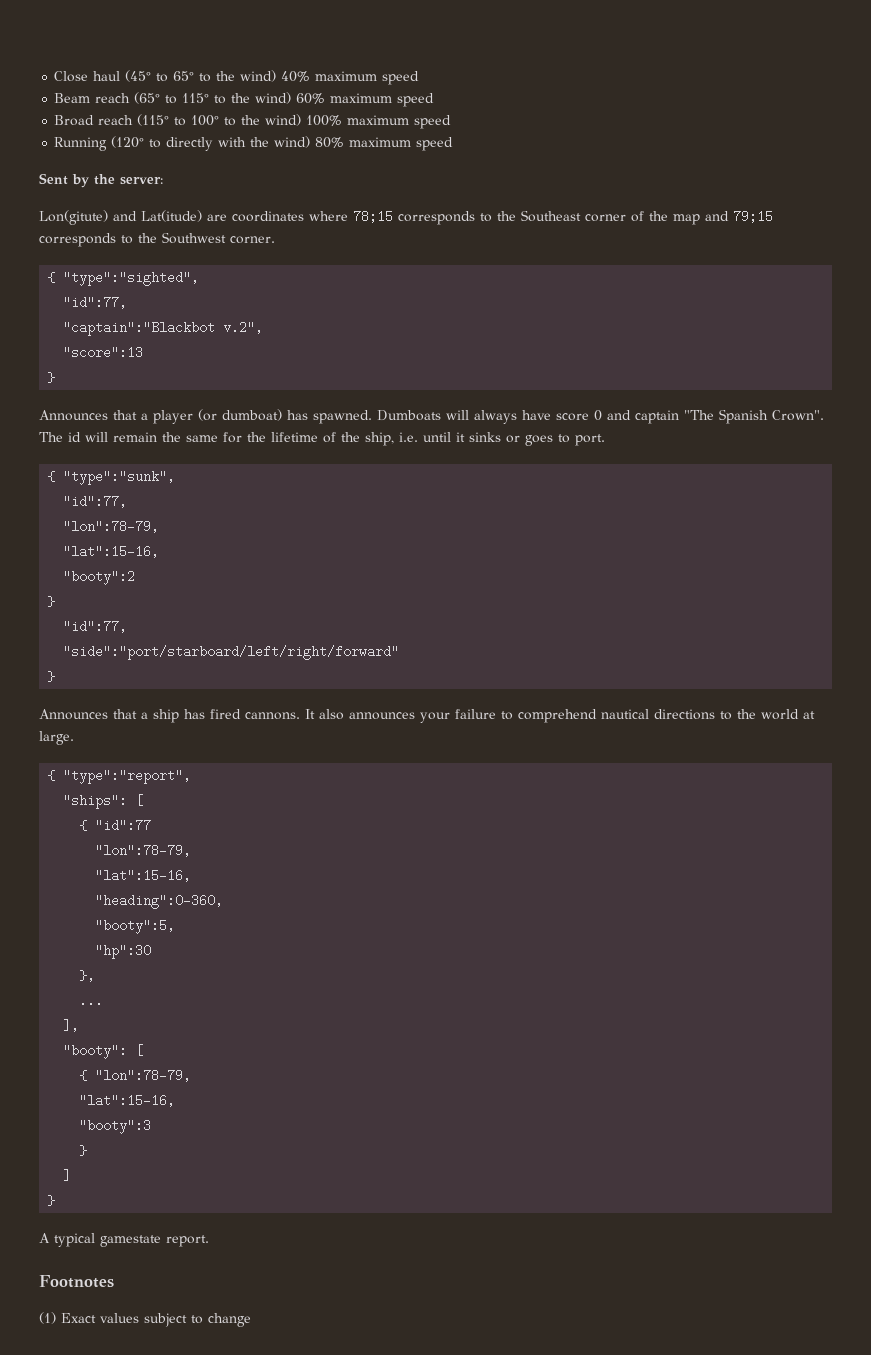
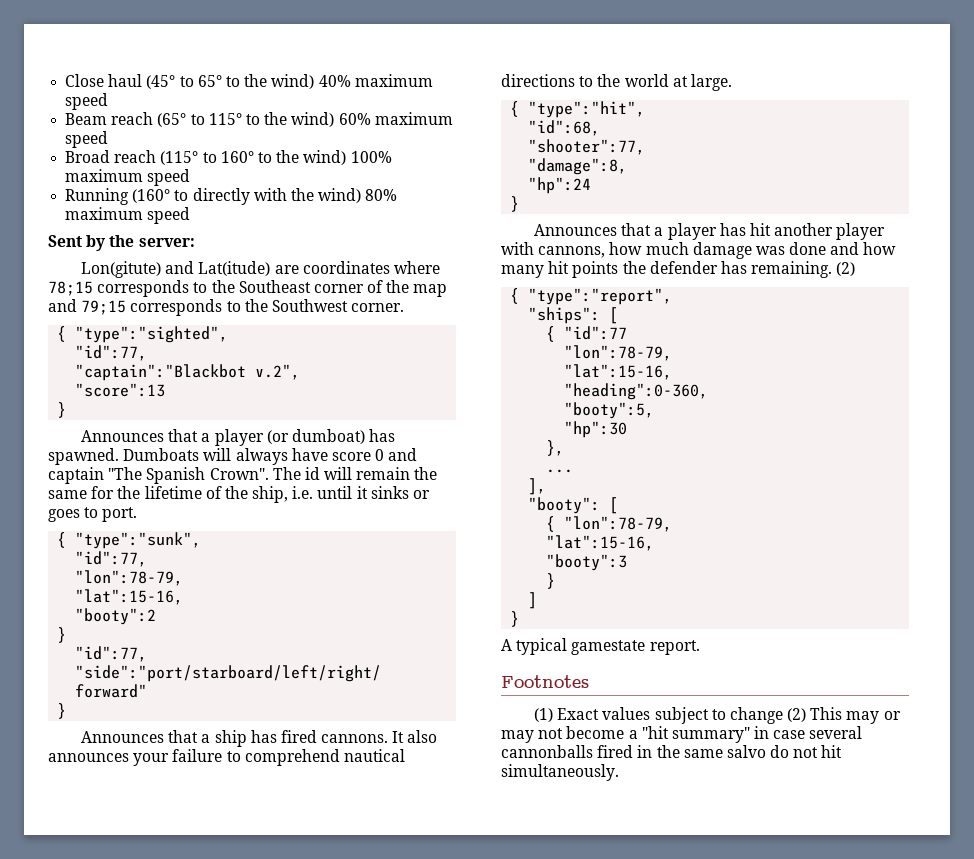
[191,115,220,126] 100° -> [220,151,254,163] 160°
[111,136,145,148] (120° -> [132,189,171,203] (160°
(74, 738) none -> [510,101,646,118] [528,120,601,136] [528,139,646,155] [528,158,628,175] [528,177,592,194] [510,196,520,212] [533,223,886,240] [501,242,897,259] [501,261,856,278] // { "type":"hit", // "id":68, // "shooter":77, // "damage":8, // "hp":24 // } // Announces that a player has hit another player with cannons, how much damage was done and how many hit points the defender has remaining. (2)
(251, 1320) none -> [787,707,901,724] [501,726,863,743] [501,745,843,758] [501,764,619,781] (2) This may or may not become a "hit summary" in case several cannonballs fired in the same salvo do not hit simultaneously.

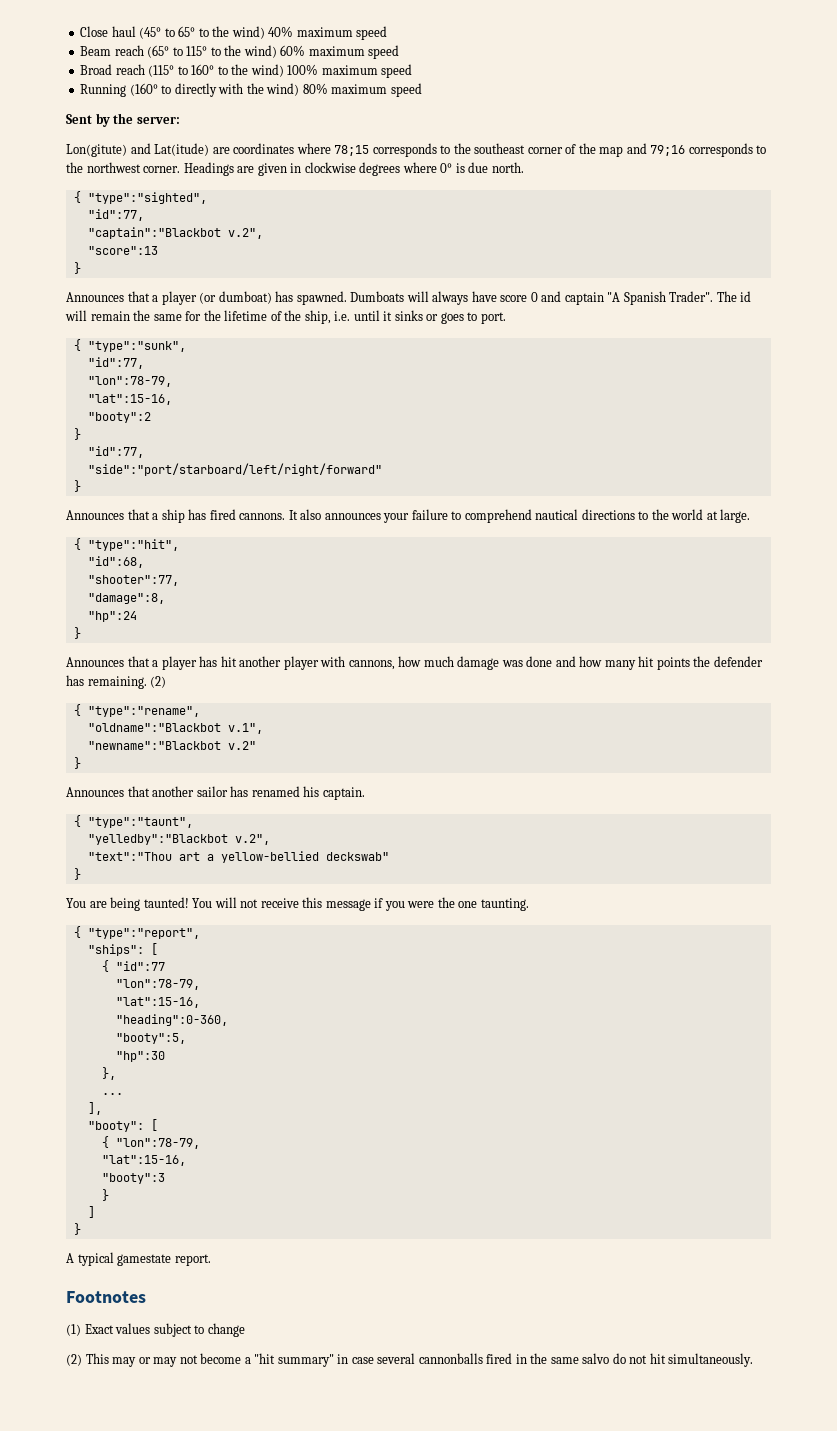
[238,280,311,293] Southeast -> [474,143,526,154] southeast
[81,299,348,316] 79;15 corresponds to the Southwest -> [650,143,767,157] [66,162,141,173] 79;16 corresponds to the northwest
(405, 307) none -> [183,162,524,176] Headings are given in clockwise degrees where 0° is due north.
[108,467,269,484] "The Spanish Crown". -> [607,291,714,305] "A Spanish Trader".
(856, 269) none -> [73,704,200,717] [87,723,263,734] [87,741,256,750] [73,757,81,769] [66,786,365,800] [73,815,193,828] [87,834,270,845] [87,851,389,863] [73,868,81,880] [66,897,529,911] // { "type":"rename", // "oldname":"Blackbot v.1", // "newname":"Blackbot v.2" // } // Announces that another sailor has renamed his captain. // { "type":"taunt", // "yelledby":"Blackbot v.2", // "text":"Thou art a yellow-bellied deckswab" // } // You are being taunted! You will not receive this message if you were the one taunting.
(783, 715) none -> (245, 1330) //

